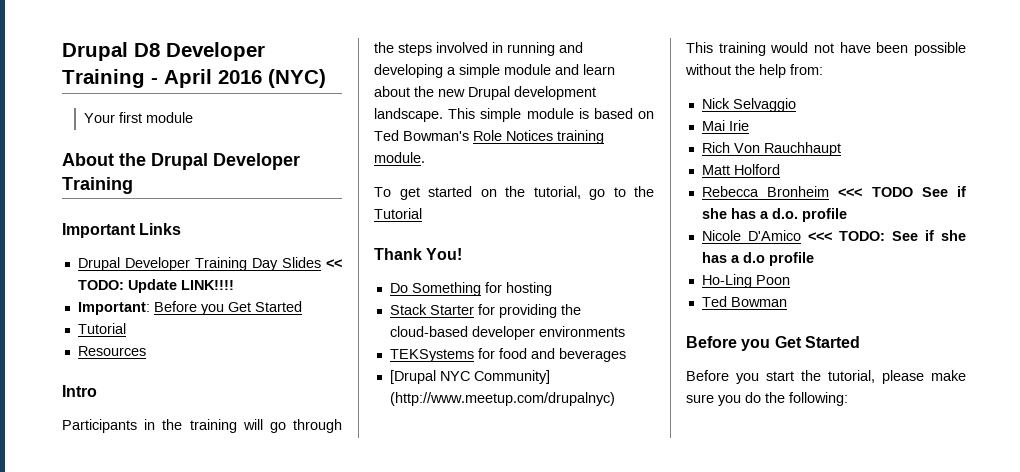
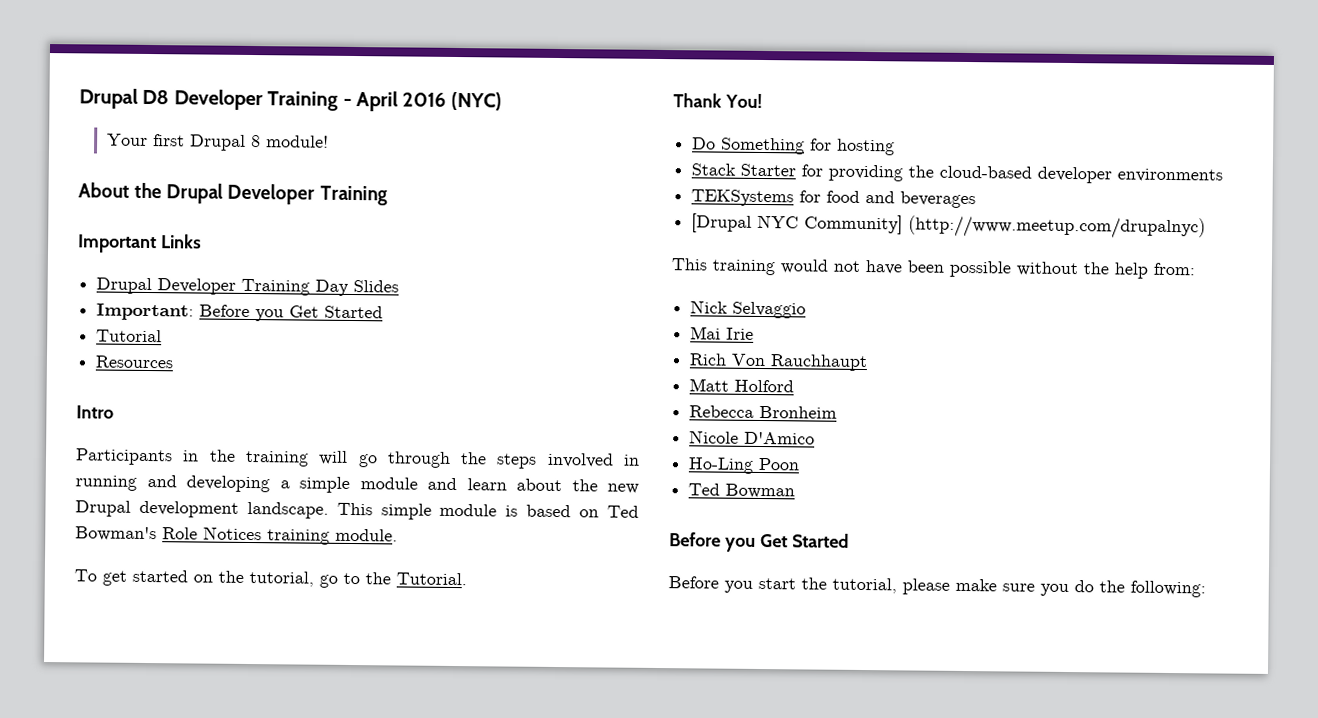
[145,112,193,123] module -> [189,134,329,151] Drupal 8 module!
[326,259,342,268] [77,279,234,293] << TODO: Update LINK!!!! -> (400, 286) none
[374,208,422,219] Tutorial -> [396,572,467,586] Tutorial.
[838,186,966,197] [701,208,847,222] [701,230,966,241] [701,252,814,266] <<< TODO See if she has a d.o. profile // Nicole D'Amico <<< TODO: See if she has a d.o profile -> [689,430,816,445] // Nicole D'Amico

